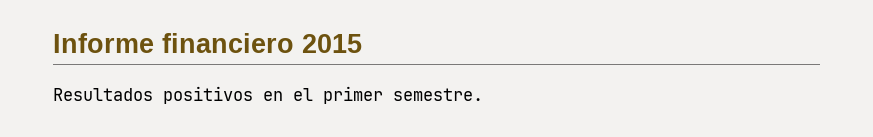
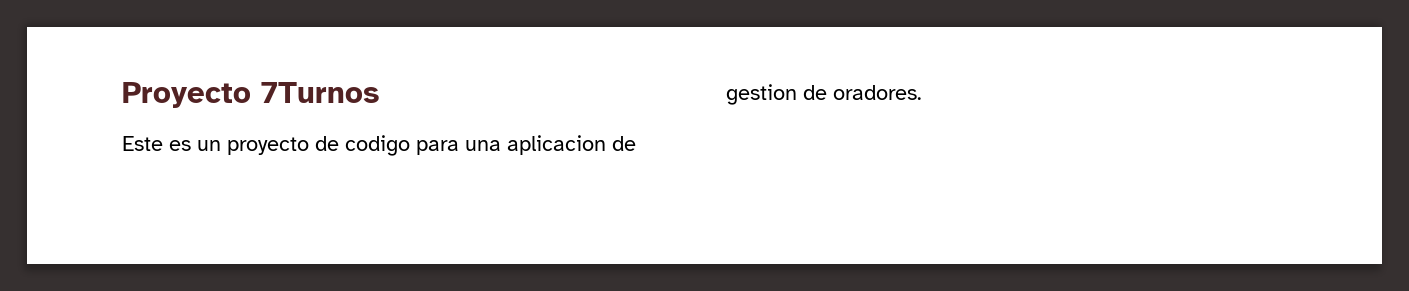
[53,33,362,53] [53,86,483,104] Informe financiero 2015 // Resultados positivos en el primer semestre. -> [122,82,380,108] [122,135,636,156] [726,84,922,105] Proyecto 7Turnos // Este es un proyecto de codigo para una aplicacion de gestion de oradores.

